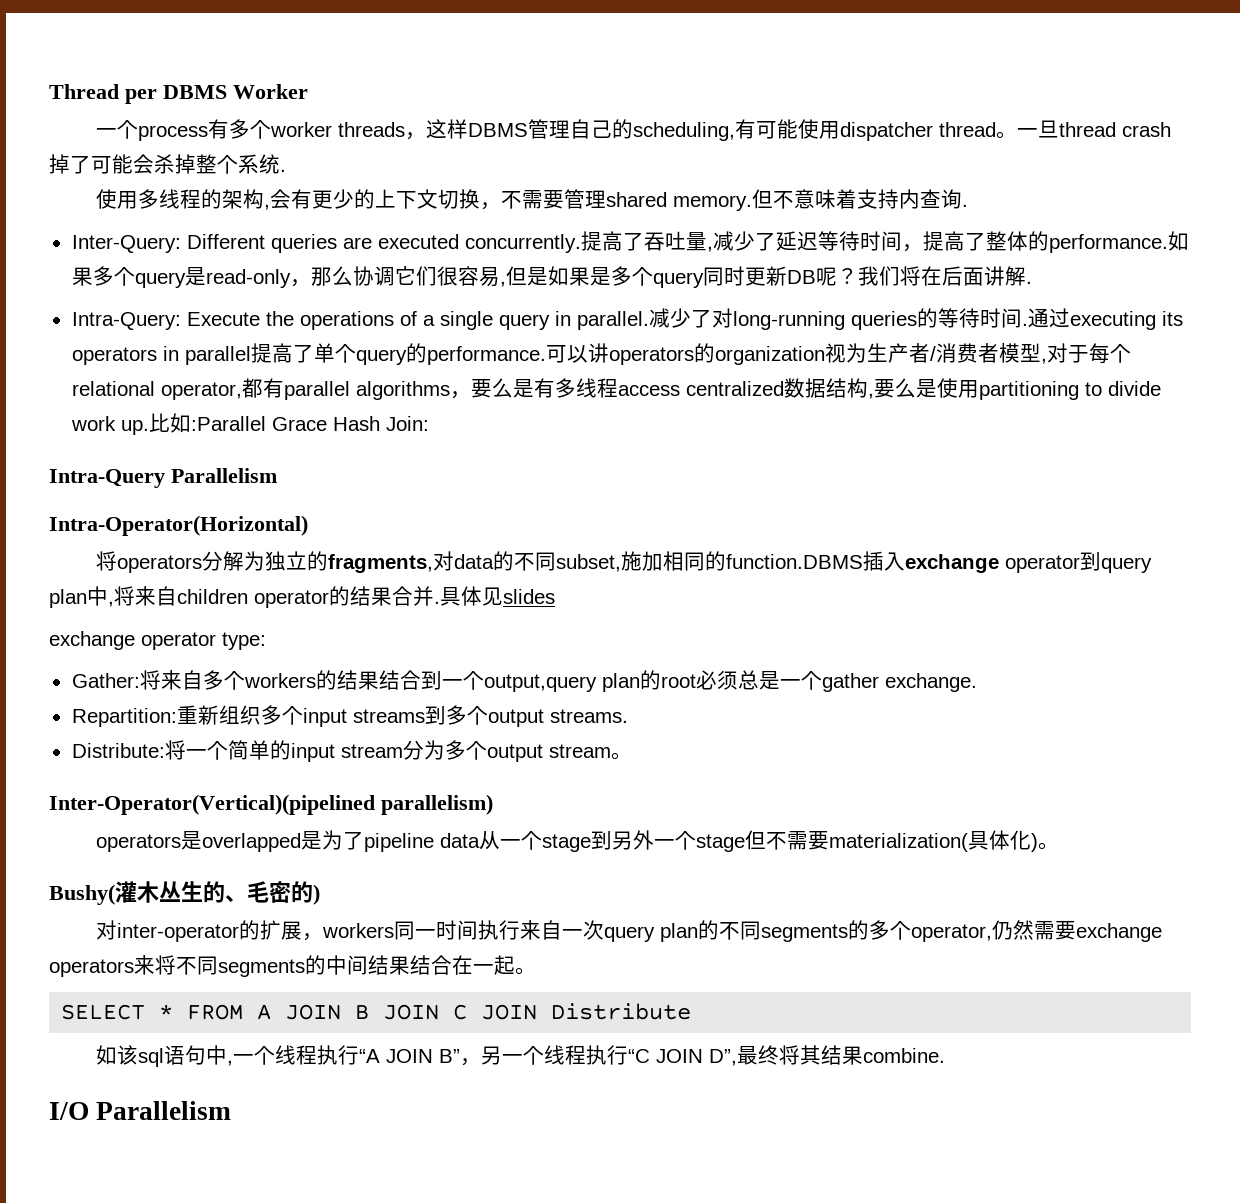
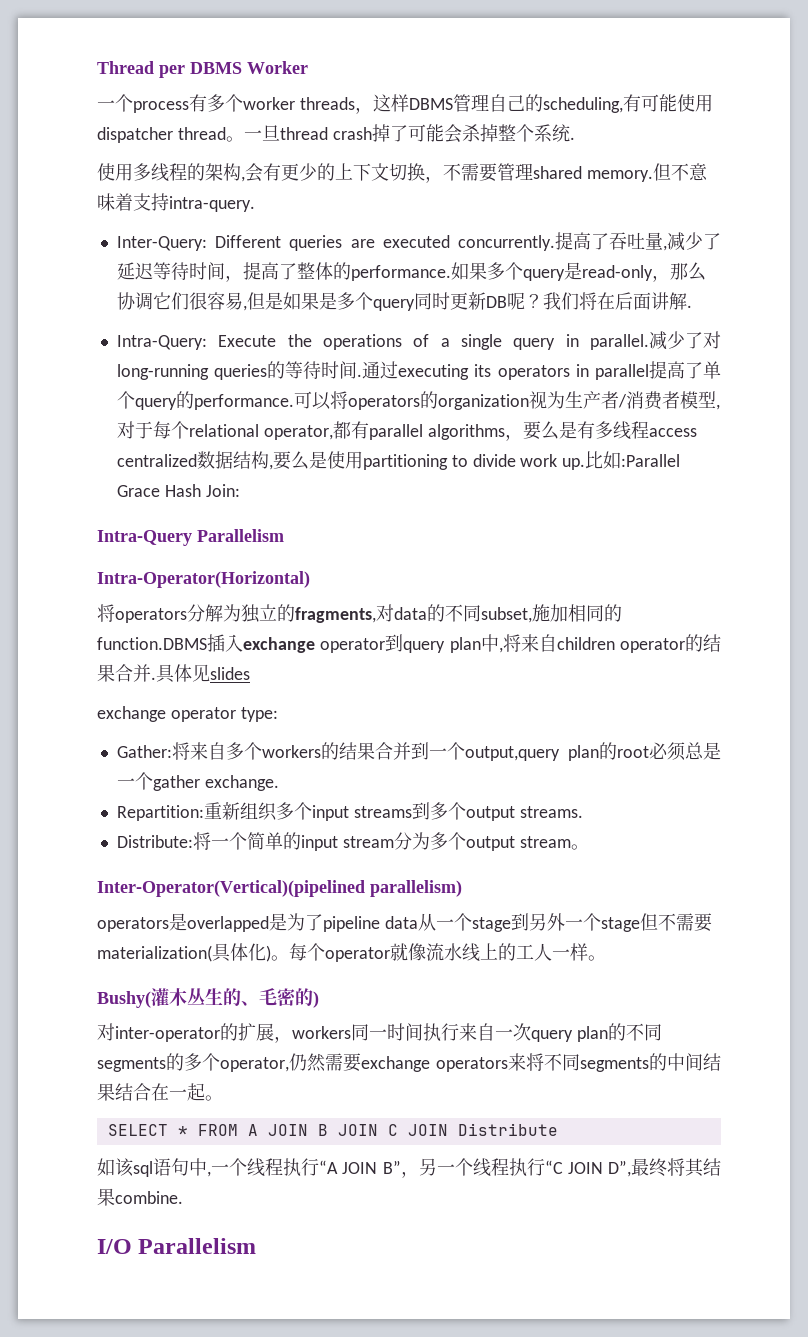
[899,189,969,209] 内查询. -> [169,196,255,212] intra-query.
[587,343,609,363] 讲 -> [329,391,348,409] 将
[378,670,421,690] 结合 -> [374,742,411,760] 合并
(1060, 846) none -> [289,943,606,962] 每个operator就像流水线上的工人一样。

